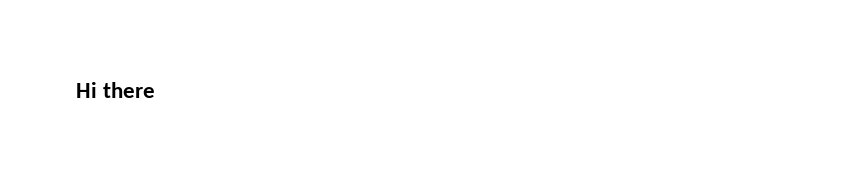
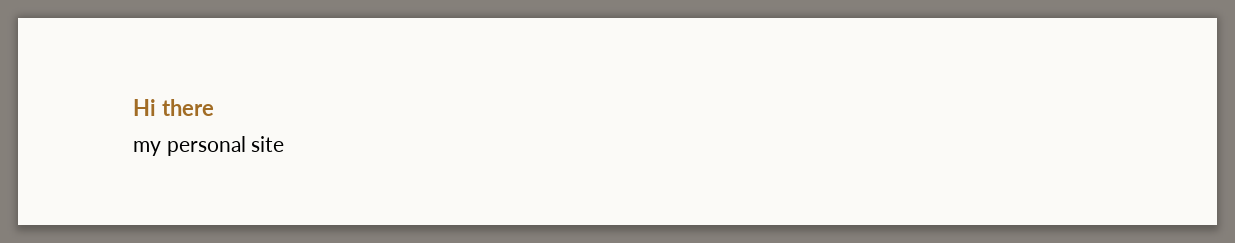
(156, 90) none -> [133,136,285,156] // my personal site

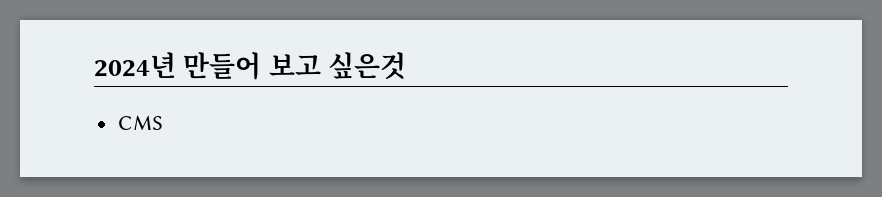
[133,99,214,116] [133,136,285,156] Hi there // my personal site -> [94,52,406,80] [117,115,163,130] 2024년 만들어 보고 싶은것 // CMS

